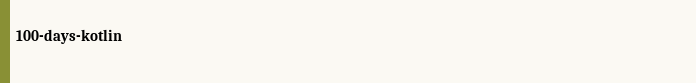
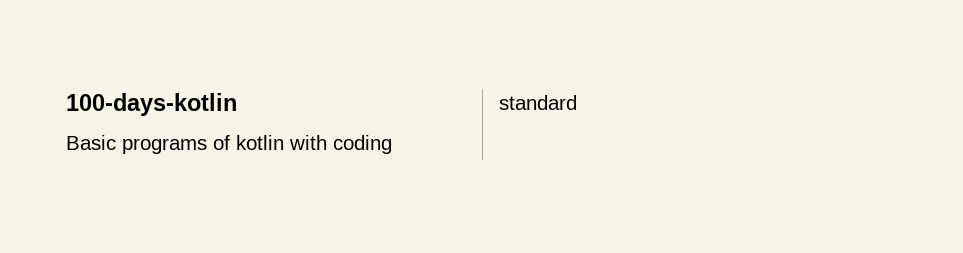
(122, 36) none -> [66,135,392,154] [499,95,577,110] // Basic programs of kotlin with coding standard

